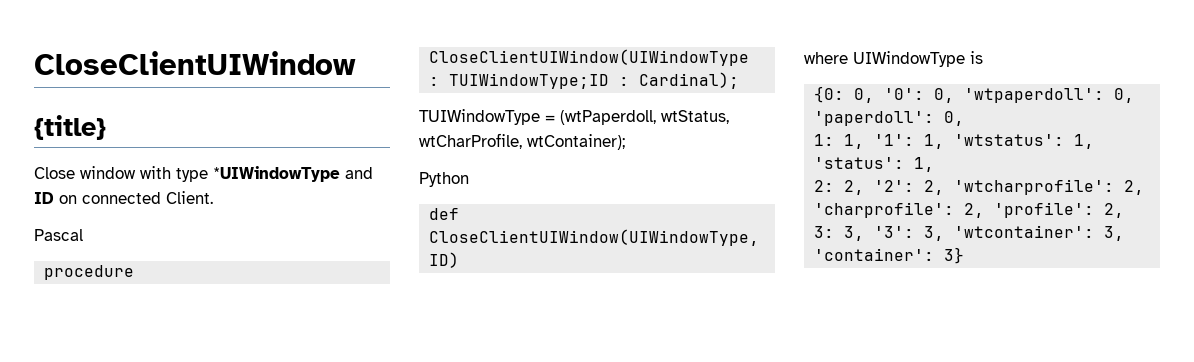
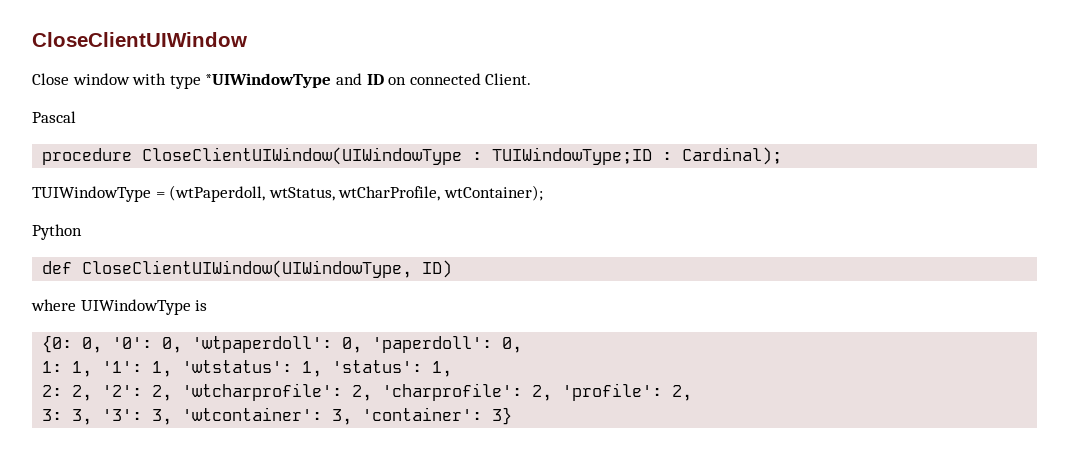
[34,115,106,140] // {title} -> (247, 39) none

